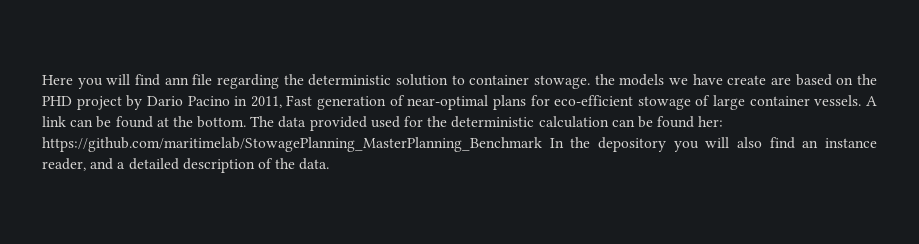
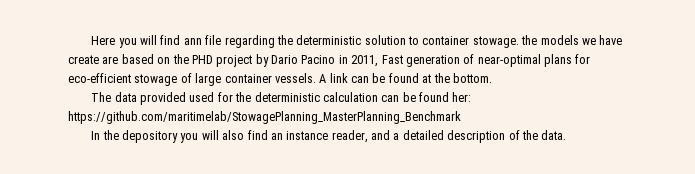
(247, 122) none -> (492, 78) //
(542, 144) none -> (461, 117) //

